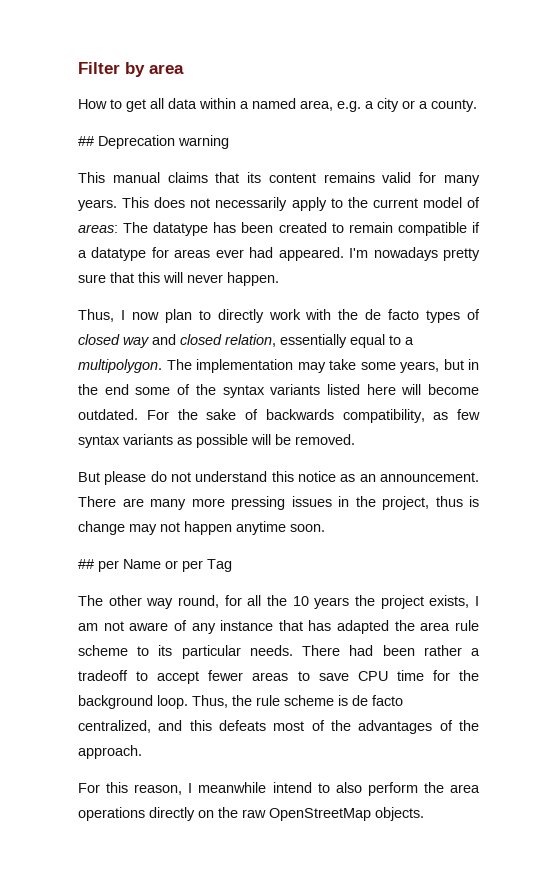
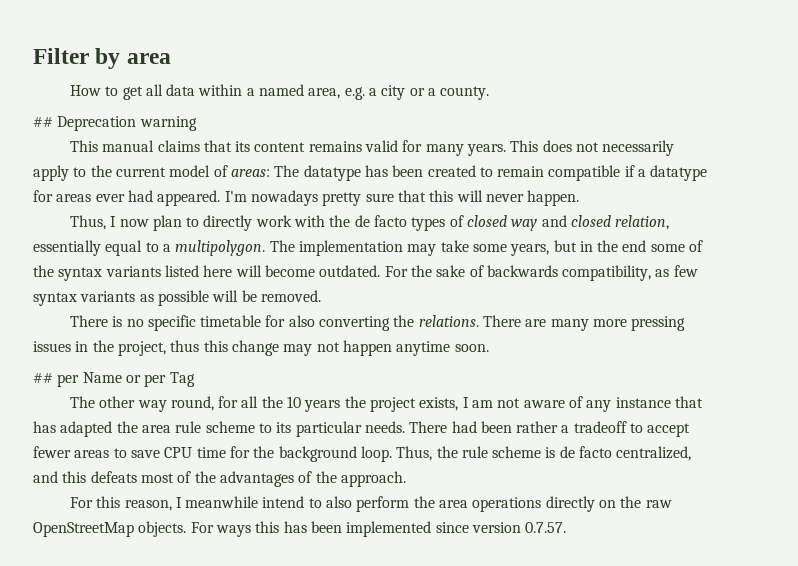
[78,471,479,485] But please do not understand this notice as an announcement. -> [69,315,479,331] There is no specific timetable for also converting the relations.
[469,496,479,507] is -> [203,340,228,352] this
(424, 814) none -> [190,521,567,537] For ways this has been implemented since version 0.7.57.

